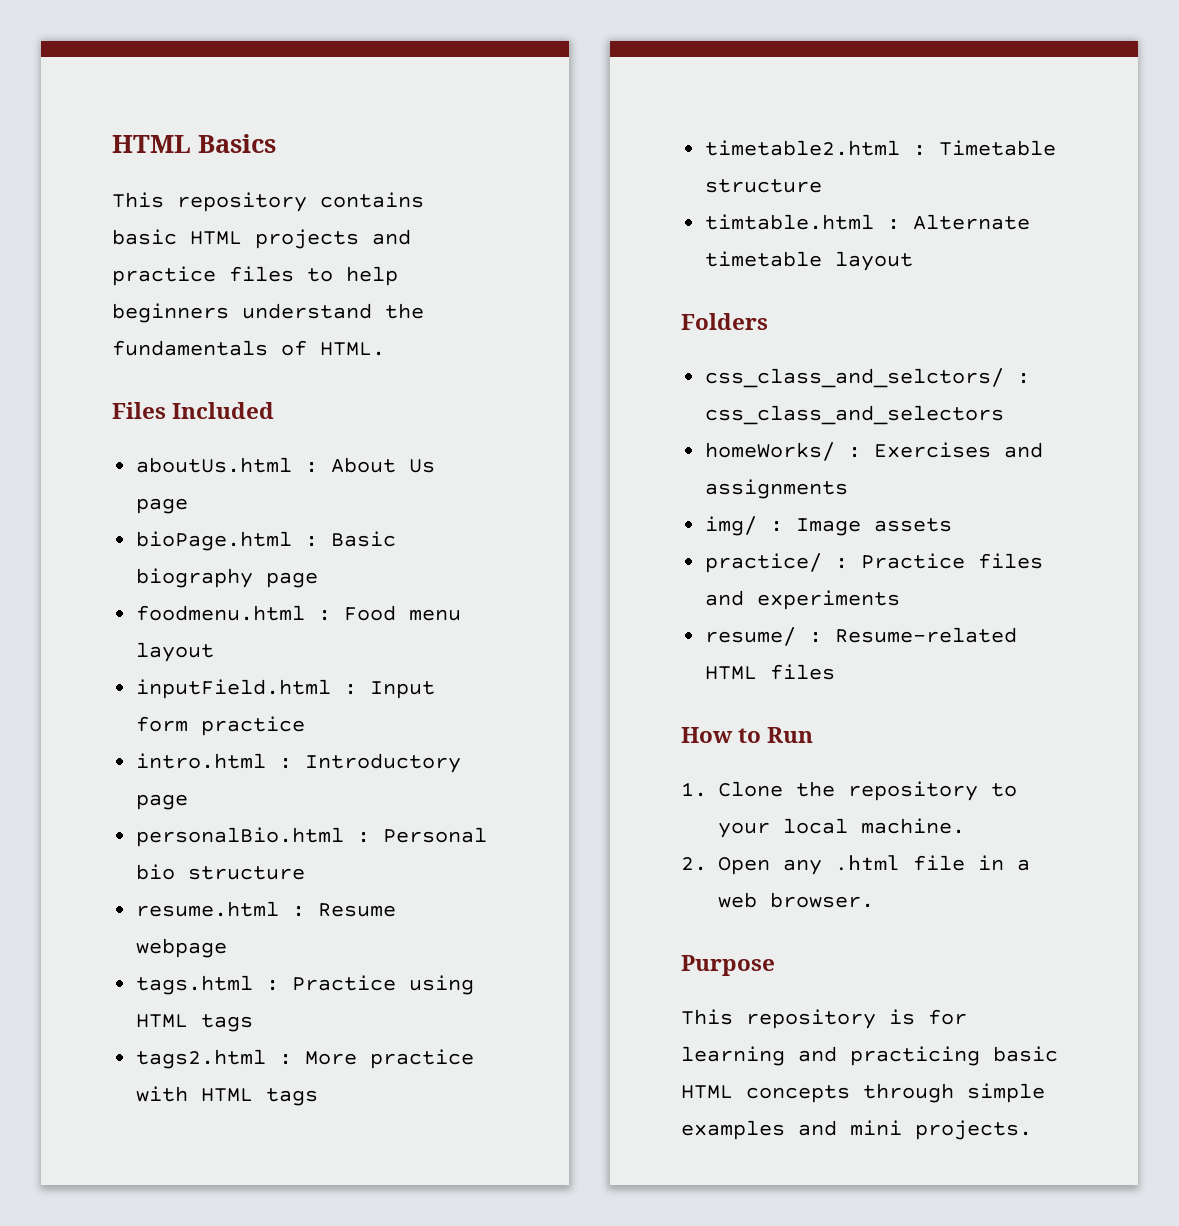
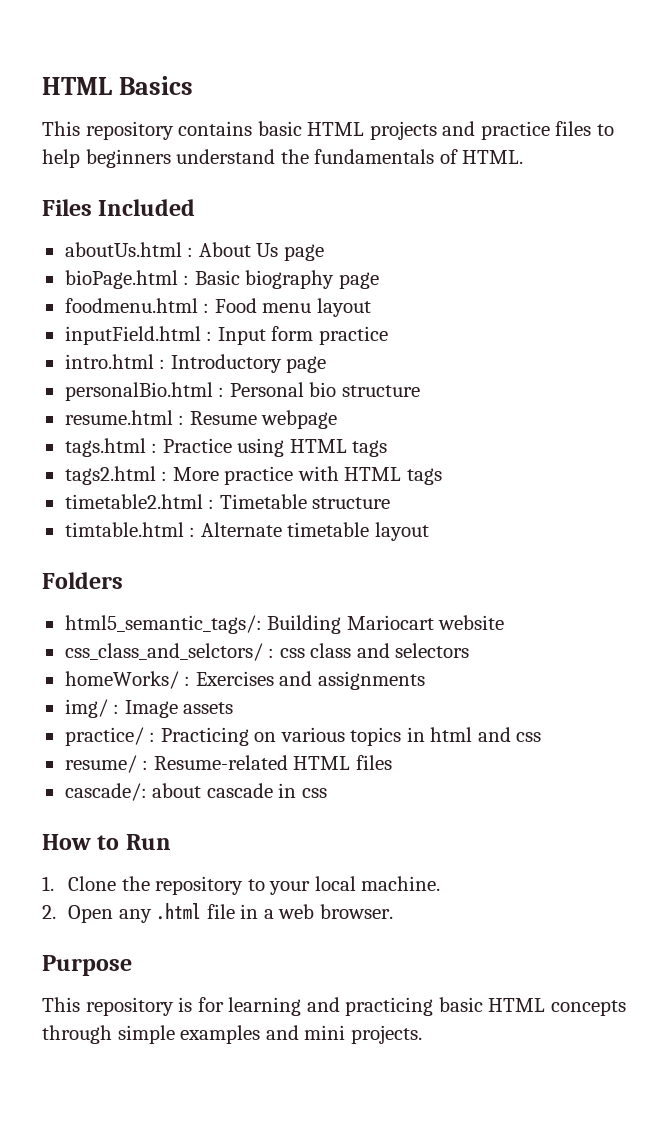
[705,368,1031,388] [705,405,1005,425] css_class_and_selctors/ : css_class_and_selectors -> [64,615,505,634] [64,643,470,661] html5_semantic_tags/: Building Mariocart website // css_class_and_selctors/ : css class and selectors
[861,553,1044,569] [705,590,901,610] Practice files and experiments -> [160,727,542,746] Practicing on various topics in html and css
(836, 672) none -> [64,783,327,801] // cascade/: about cascade in css

